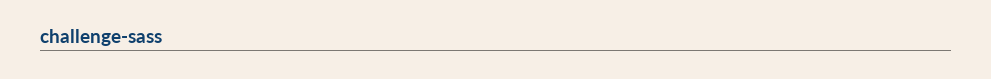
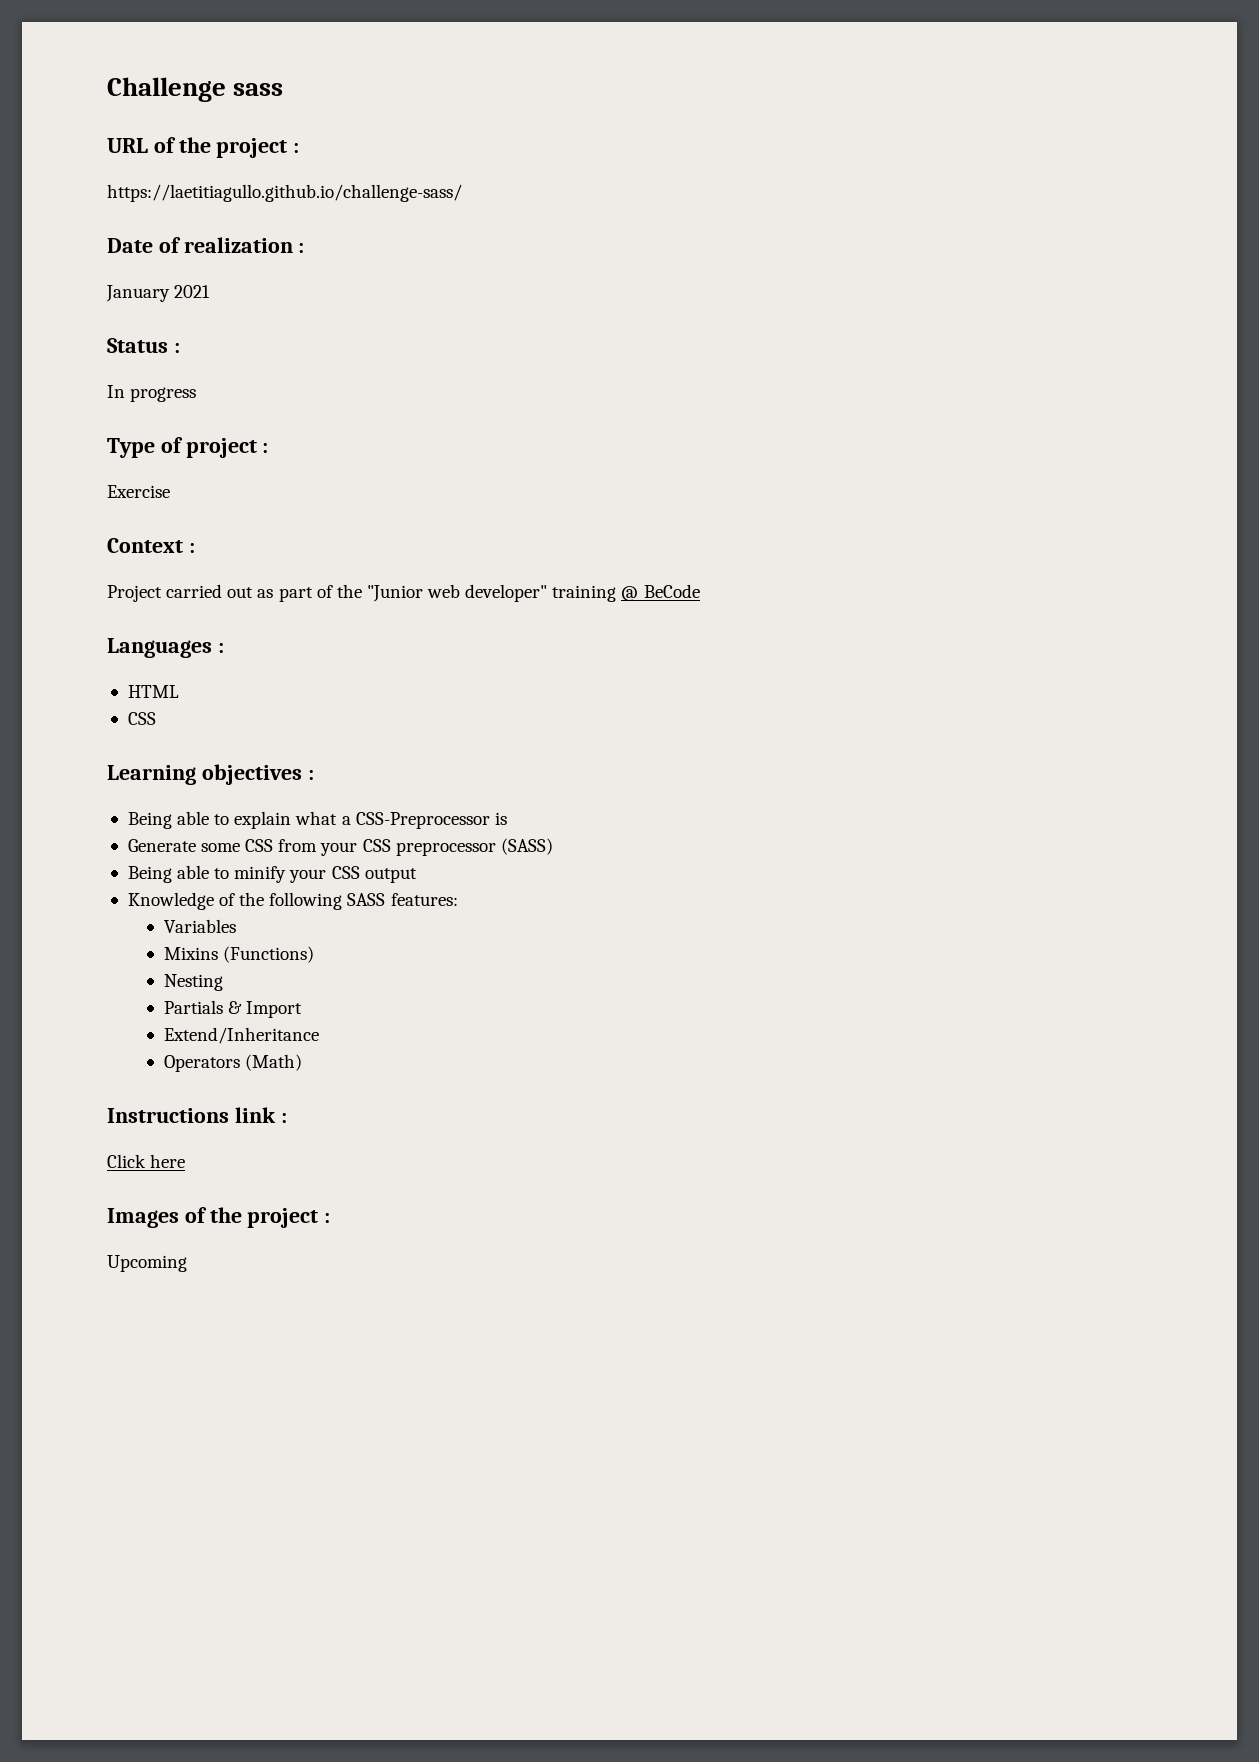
[40,29,162,46] challenge-sass -> [107,77,284,102] [107,137,300,158] [107,184,462,202] [107,237,305,253] [106,285,211,302] [107,338,180,353] [107,385,197,402] [107,437,269,458] [107,485,170,498] [107,538,195,553] [107,584,700,602] [107,638,224,658] [127,685,179,698] [127,712,156,725] [107,764,314,785] [127,811,507,829] [127,838,553,856] [127,865,417,883] [127,892,458,910] [163,919,236,933] [163,946,315,963] [163,974,223,991] [163,1000,303,1018] [163,1027,319,1044] [163,1054,303,1072] [107,1107,287,1123] [107,1154,186,1168] [107,1207,331,1228] [107,1255,187,1272] Challenge sass // URL of the project : // https://laetitiagullo.github.io/challenge-sass/ // Date of realization : // January 2021 // Status : // In progress // Type of project : // Exercise // Context : // Project carried out as part of the "Junior web developer" training @ BeCode // Languages : // HTML // CSS // Learning objectives : // Being able to explain what a CSS-Preprocessor is // Generate some CSS from your CSS preprocessor (SASS) // Being able to minify your CSS output // Knowledge of the following SASS features: // Variables // Mixins (Functions) // Nesting // Partials & Import // Extend/Inheritance // Operators (Math) // Instructions link : // Click here // Images of the project : // Upcoming

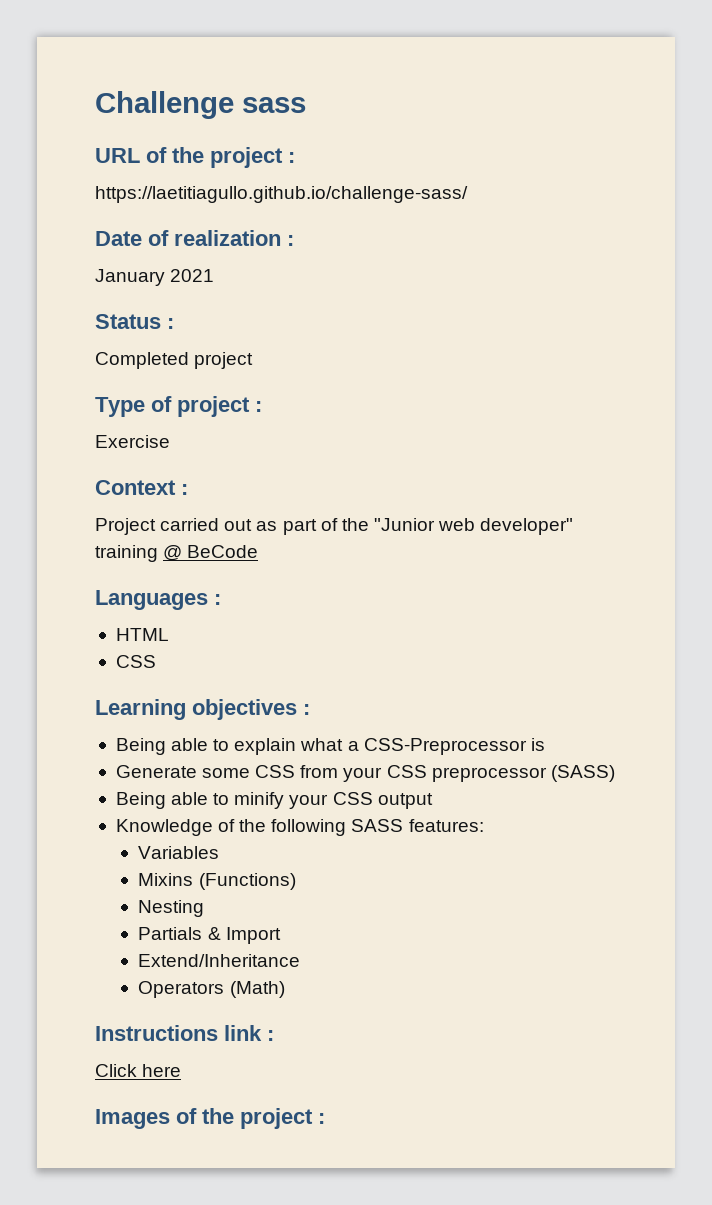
[107,385,197,402] In progress -> [95,352,254,369] Completed project
[107,1255,187,1272] // Upcoming -> (325, 1118) none

